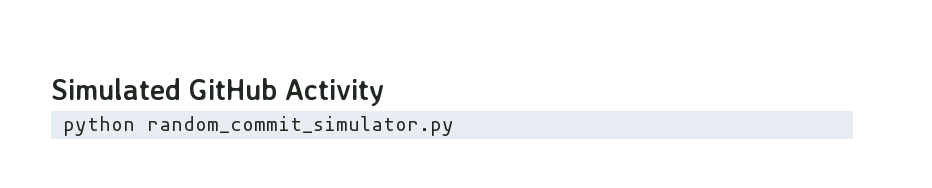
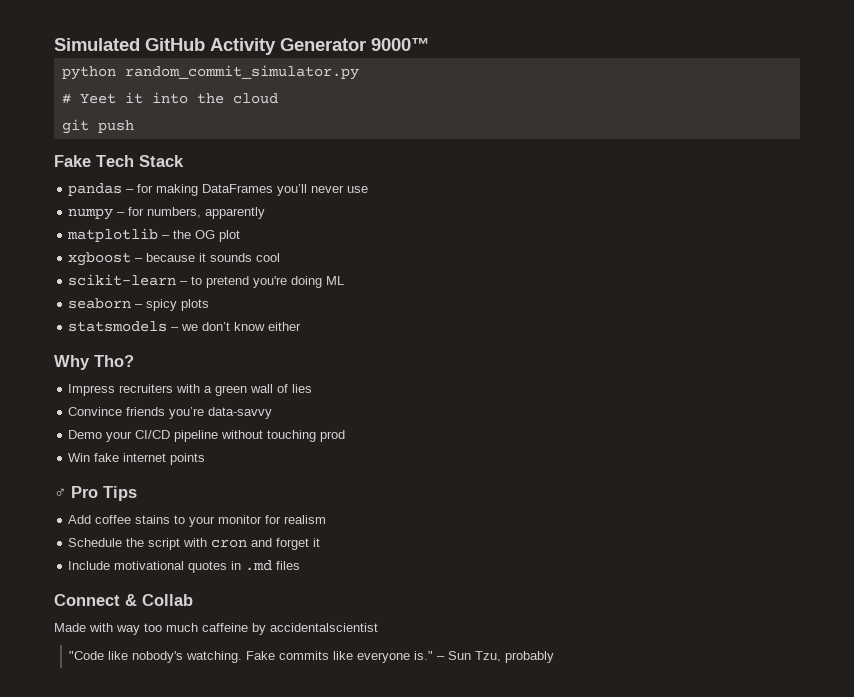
(384, 92) none -> [280,38,430,51] Generator 9000™
(455, 126) none -> [61,92,278,104] [61,119,134,134] [54,155,184,167] [68,183,369,196] [68,207,266,220] [67,228,241,242] [68,252,281,266] [68,274,345,288] [68,298,210,311] [68,321,302,332] [54,355,134,370] [68,384,313,396] [68,407,273,419] [68,430,346,442] [68,453,206,465] [54,486,137,501] [68,515,327,527] [68,538,321,550] [68,560,301,573] [54,594,193,606] [54,623,378,635] [68,651,554,663] // # Yeet it into the cloud // git push // Fake Tech Stack // pandas – for making DataFrames you’ll never use // numpy – for numbers, apparently // matplotlib – the OG plot // xgboost – because it sounds cool // scikit-learn – to pretend you're doing ML // seaborn – spicy plots // statsmodels – we don’t know either // Why Tho? // Impress recruiters with a green wall of lies // Convince friends you’re data-savvy // Demo your CI/CD pipeline without touching prod // Win fake internet points // ♂ Pro Tips // Add coffee stains to your monitor for realism // Schedule the script with cron and forget it // Include motivational quotes in .md files // Connect & Collab // Made with way too much caffeine by accidentalscientist // "Code like nobody's watching. Fake commits like everyone is." – Sun Tzu, probably

